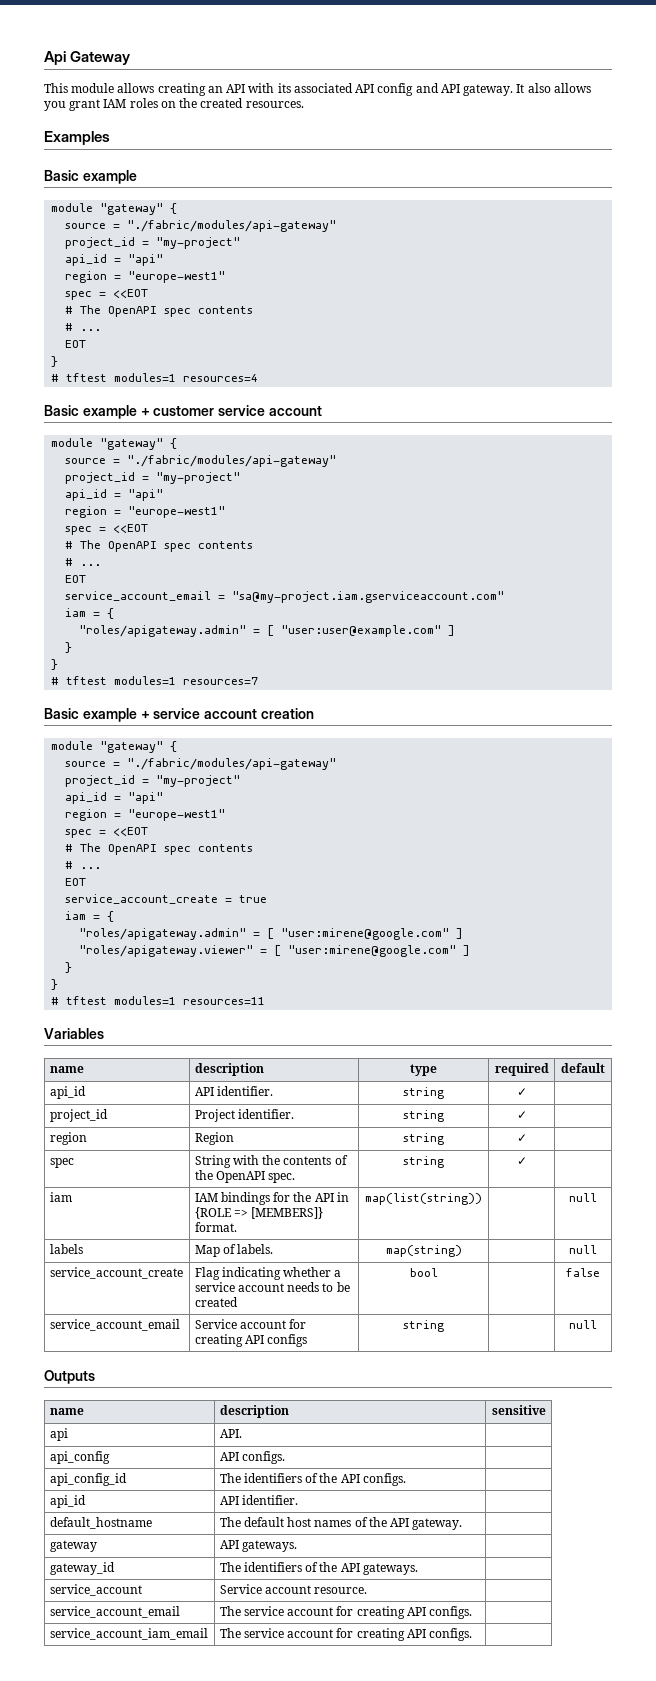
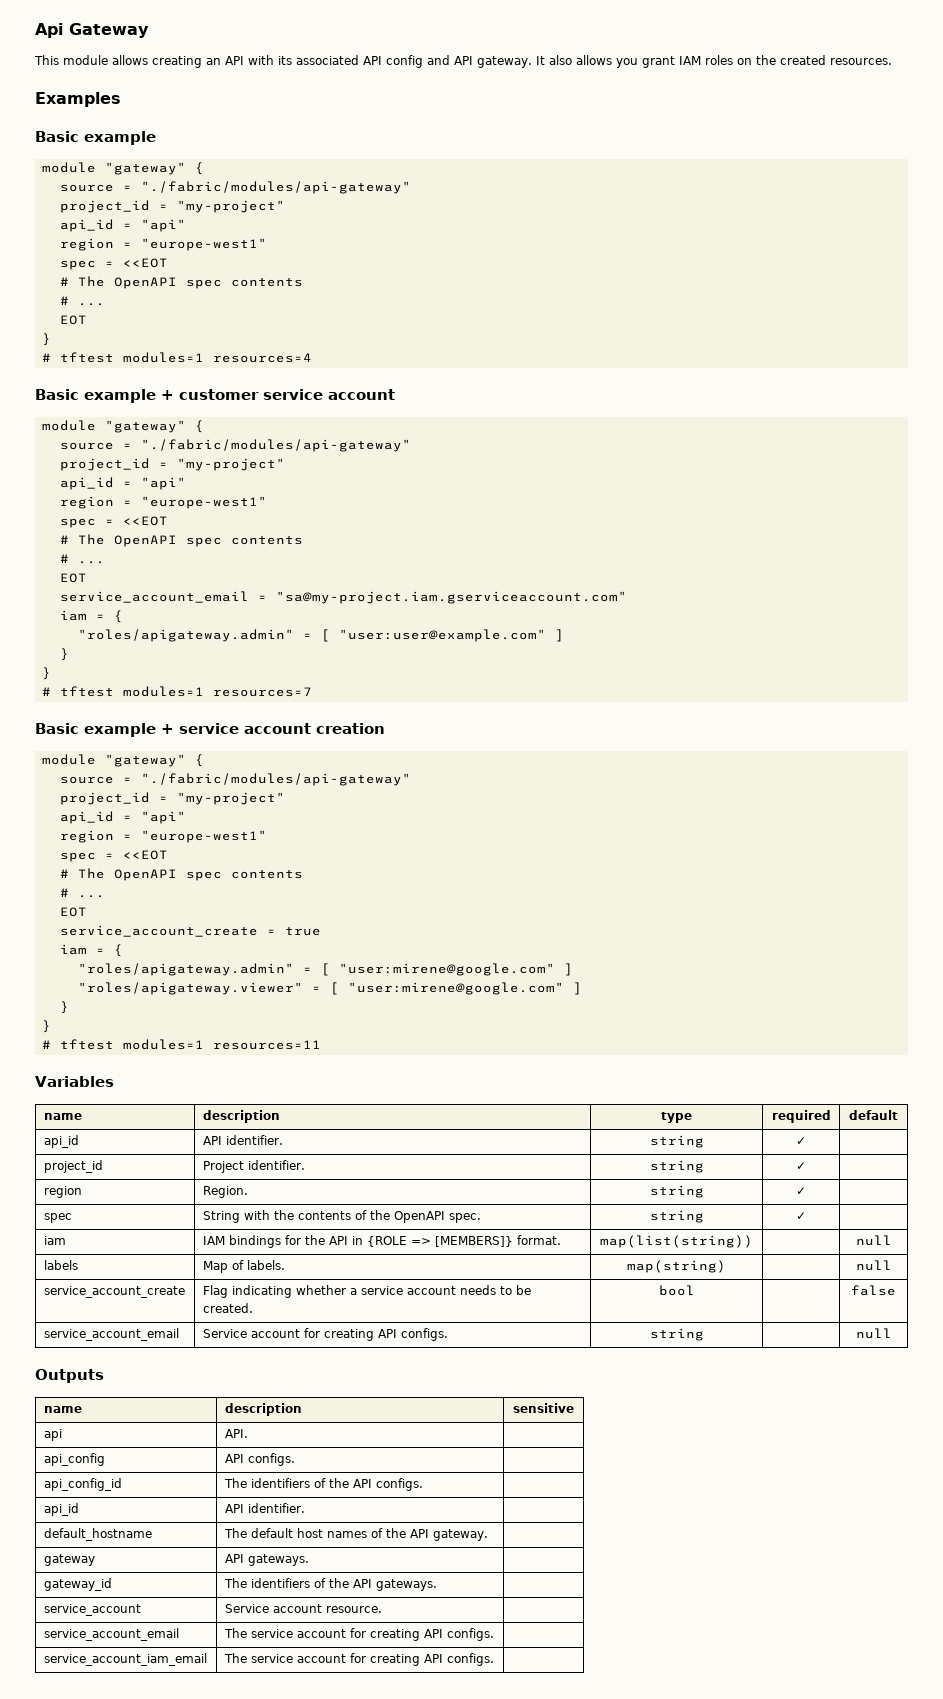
[194,1132,234,1145] Region -> [202,1186,248,1198] Region.
[194,1297,238,1307] created -> [202,1303,253,1313] created.
[267,1334,308,1347] configs -> [400,1328,448,1341] configs.

